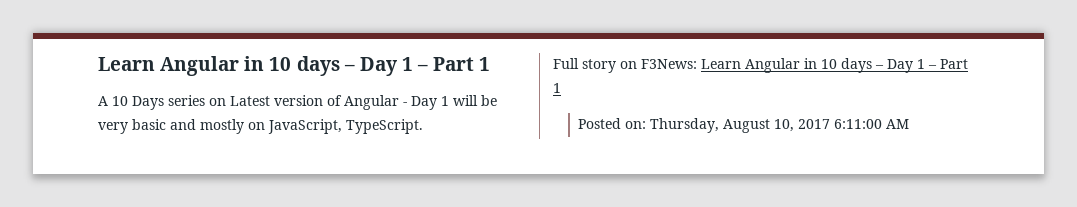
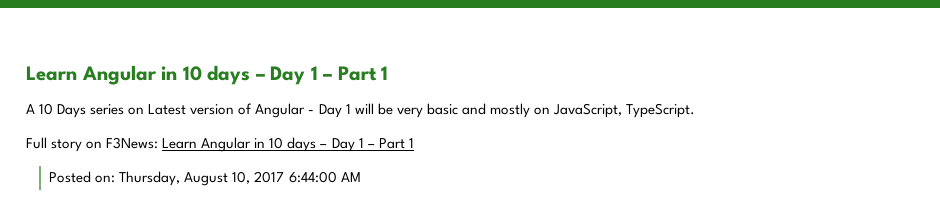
[834,119,883,129] 6:11:00 -> [288,171,337,183] 6:44:00

